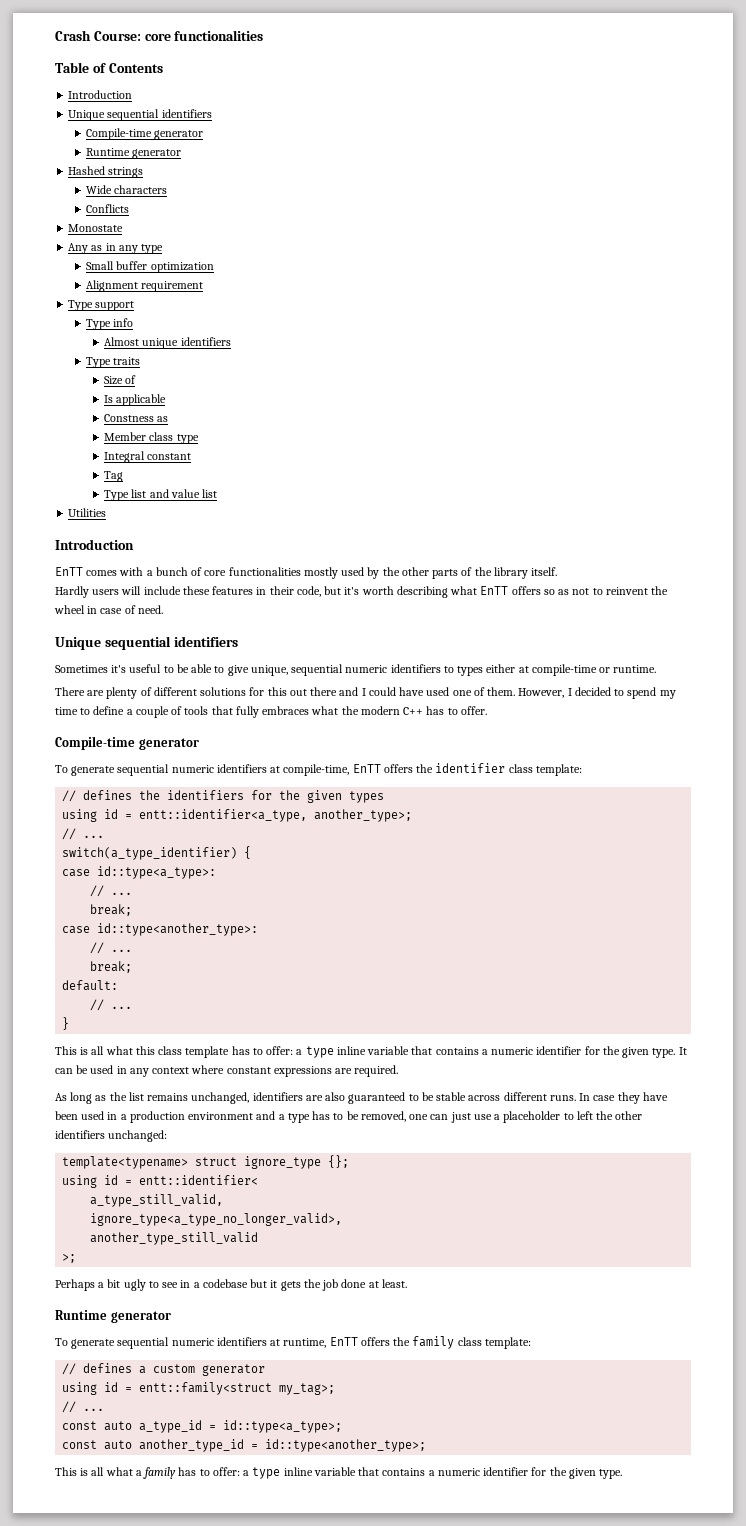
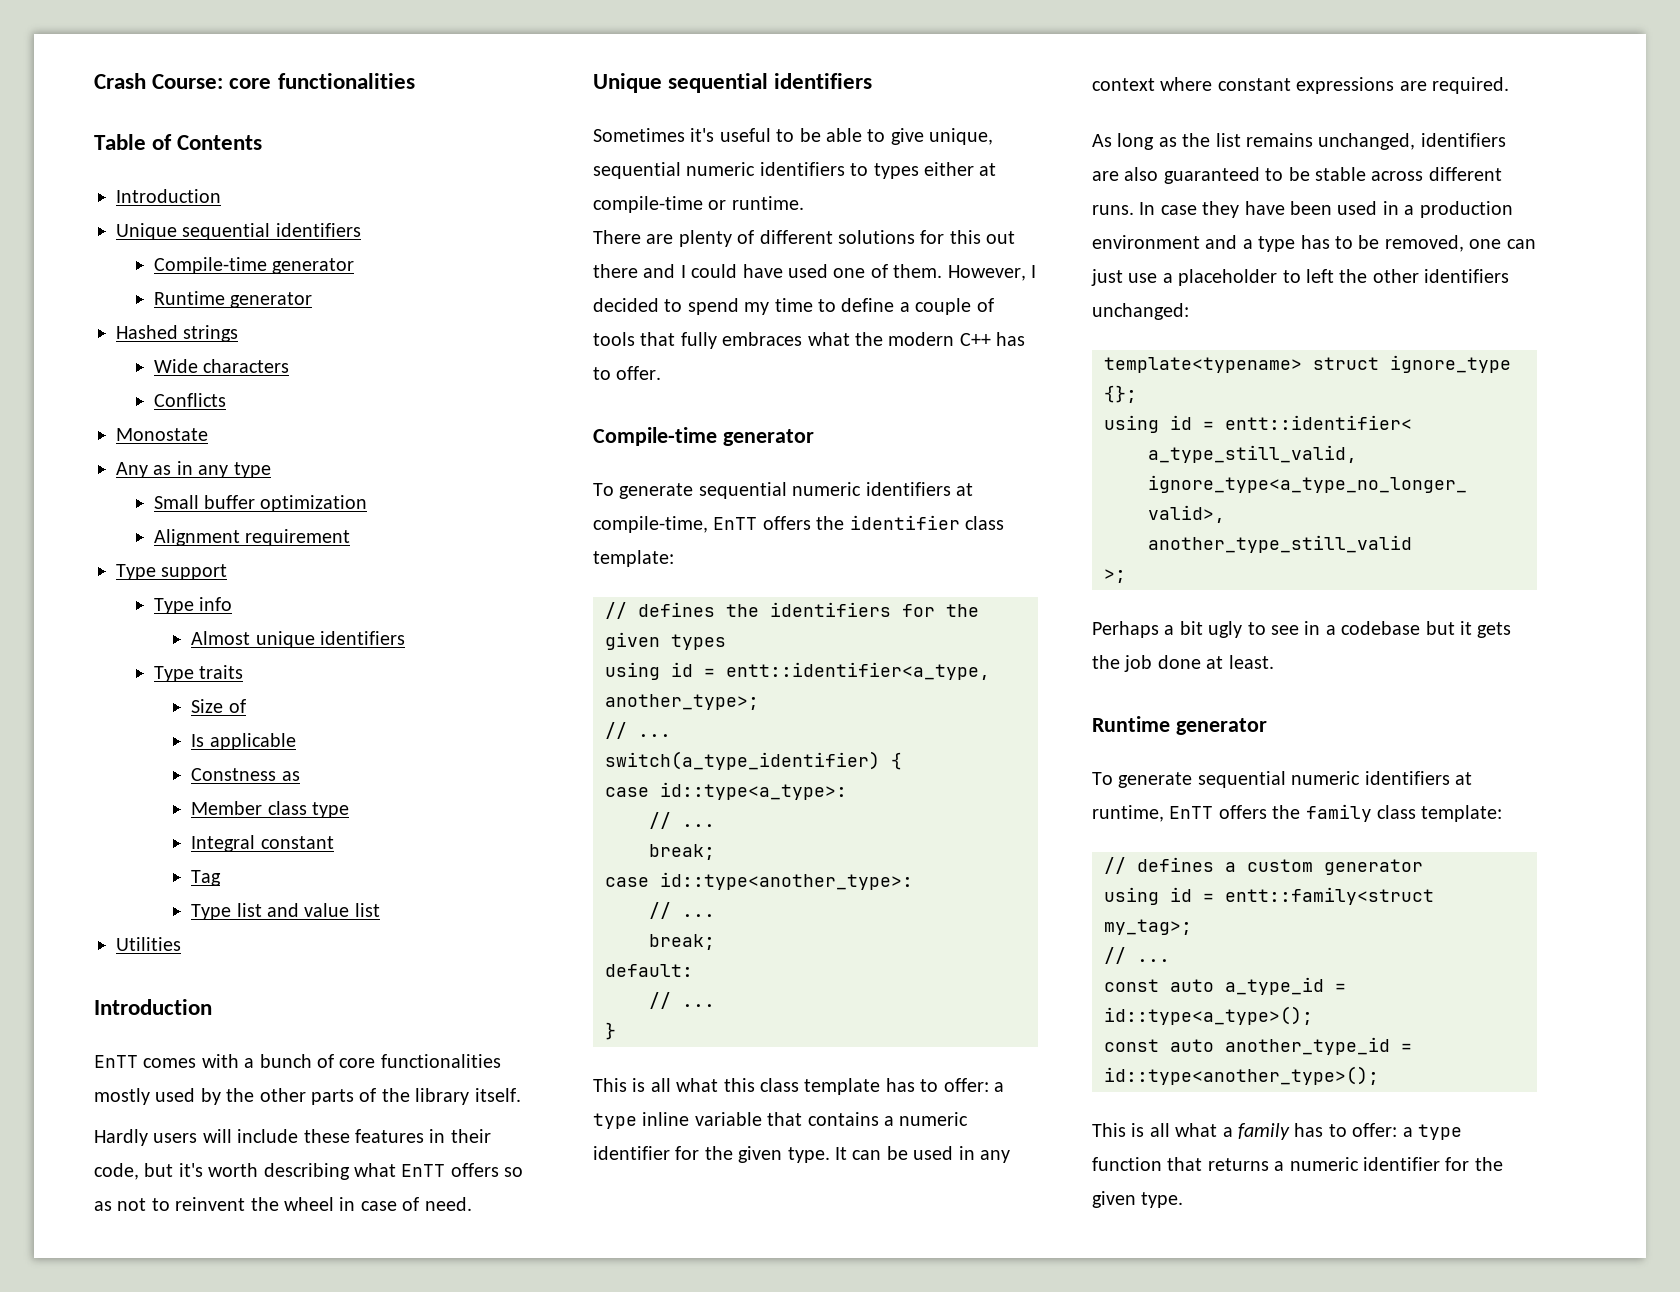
[223,1420,343,1433] id::type<a_type>; -> [1104,1006,1313,1025] id::type<a_type>();
[265,1439,427,1452] id::type<another_type>; -> [1104,1066,1379,1085] id::type<another_type>();
[283,1467,426,1476] inline variable that contains -> [1092,1157,1269,1171] function that returns

